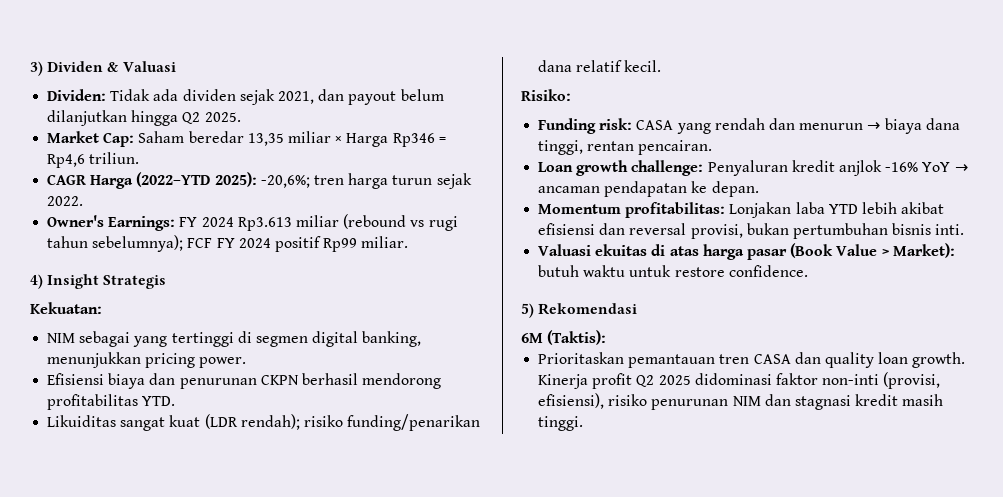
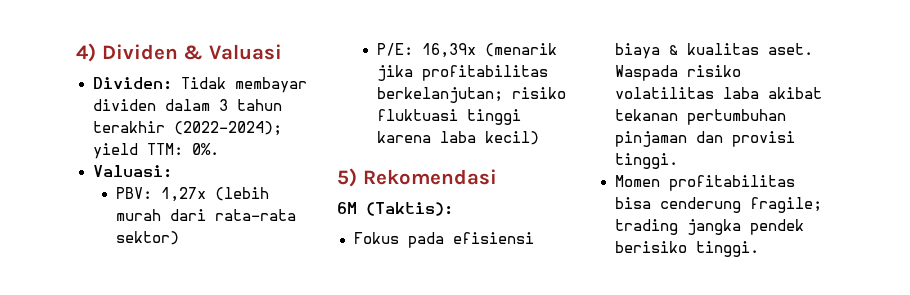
[30,61,43,76] 3) -> [76,43,96,62] 4)
[153,89,444,105] [47,110,241,126] [47,131,446,147] [47,152,140,168] [47,172,472,189] [47,196,84,206] [47,214,458,231] [47,235,409,252] [30,274,167,289] [30,302,102,314] [47,331,422,347] [47,352,247,368] [47,373,442,389] [47,394,176,410] [47,414,481,431] [538,60,662,72] [521,89,571,101] [538,118,960,134] [538,140,713,155] [538,160,968,176] [538,181,759,197] [538,202,945,218] [538,223,965,239] [538,243,955,260] [538,265,808,277] [521,303,638,318] [521,330,607,345] [538,352,966,368] [538,372,941,389] [538,393,944,410] ada dividen sejak 2021, dan payout belum dilanjutkan hingga Q2 2025. // Market Cap: Saham beredar 13,35 miliar × Harga Rp346 = Rp4,6 triliun. // CAGR Harga (2022–YTD 2025): -20,6%; tren harga turun sejak 2022. // Owner's Earnings: FY 2024 Rp3.613 miliar (rebound vs rugi tahun sebelumnya); FCF FY 2024 positif Rp99 miliar. // 4) Insight Strategis // Kekuatan: // NIM sebagai yang tertinggi di segmen digital banking, menunjukkan pricing power. // Efisiensi biaya dan penurunan CKPN berhasil mendorong profitabilitas YTD. // Likuiditas sangat kuat (LDR rendah); risiko funding/penarikan dana relatif kecil. // Risiko: // Funding risk: CASA yang rendah dan menurun → biaya dana tinggi, rentan pencairan. // Loan growth challenge: Penyaluran kredit anjlok -16% YoY → ancaman pendapatan ke depan. // Momentum profitabilitas: Lonjakan laba YTD lebih akibat efisiensi dan reversal provisi, bukan pertumbuhan bisnis inti. // Valuasi ekuitas di atas harga pasar (Book Value > Market): butuh waktu untuk restore confidence. // 5) Rekomendasi // 6M (Taktis): // Prioritaskan pemantauan tren CASA dan quality loan growth. Kinerja profit Q2 2025 didominasi faktor non-inti (provisi, efisiensi), risiko penurunan NIM dan stagnasi kredit masih -> [234,77,307,93] [92,99,282,111] [92,121,282,136] [92,143,219,159] [92,165,172,178] [115,187,269,202] [115,209,296,221] [115,231,179,245] [376,43,557,58] [376,65,548,81] [376,87,566,103] [376,109,521,125] [376,131,539,145] [337,168,497,187] [337,202,453,216] [353,232,534,248] [614,43,813,59] [614,65,741,81] [614,87,822,99] [614,109,786,125] [614,131,795,147] [614,153,678,169] [614,175,795,191] [614,197,822,213] [614,219,804,235] [614,241,687,253] membayar dividen dalam 3 tahun terakhir (2022-2024); yield TTM: 0%. // Valuasi: // PBV: 1,27x (lebih murah dari rata-rata sektor) // P/E: 16,39x (menarik jika profitabilitas berkelanjutan; risiko fluktuasi tinggi karena laba kecil) // 5) Rekomendasi // 6M (Taktis): // Fokus pada efisiensi biaya & kualitas aset. Waspada risiko volatilitas laba akibat tekanan pertumbuhan pinjaman dan provisi tinggi. // Momen profitabilitas bisa cenderung fragile; trading jangka pendek berisiko

